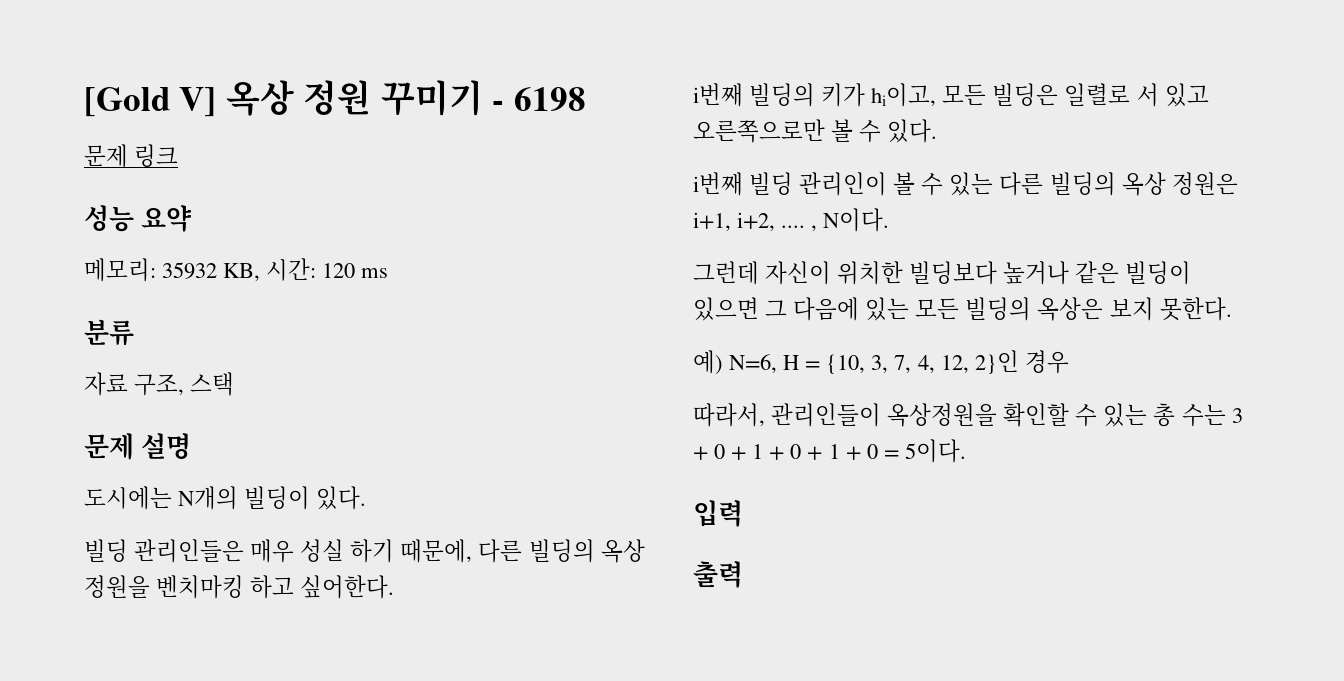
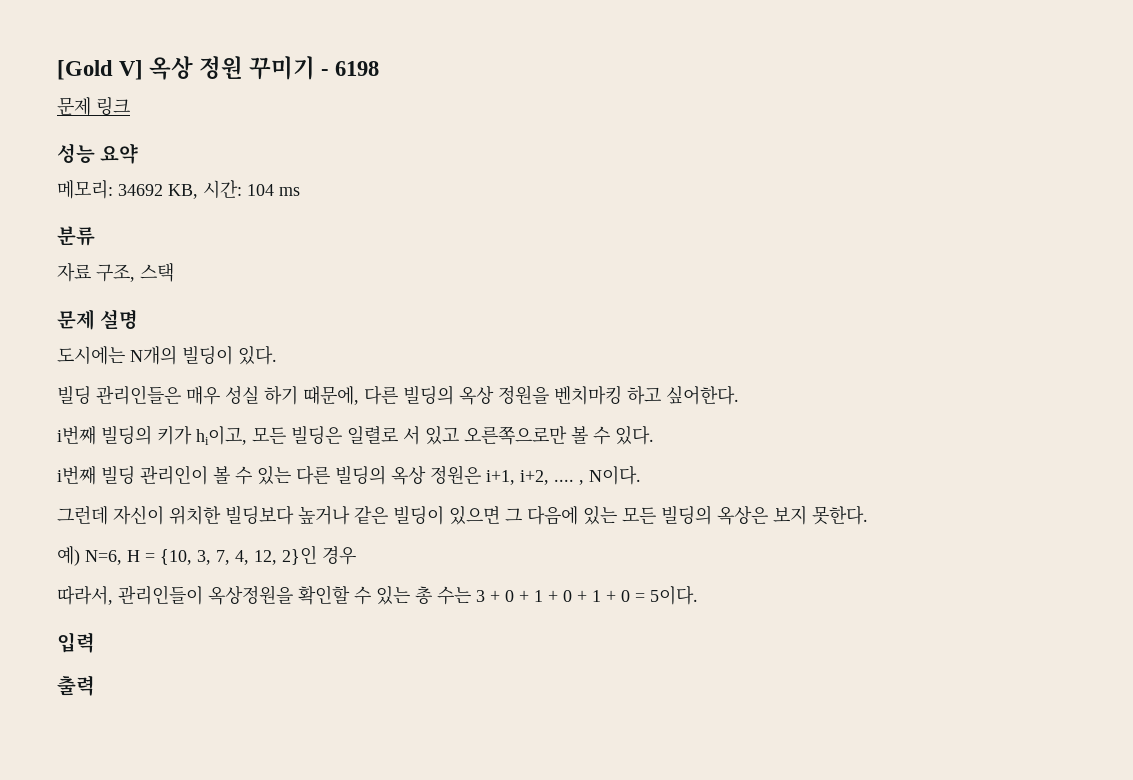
[162,262,218,279] 35932 -> [118,184,163,196] 34692
[322,263,356,278] 120 -> [247,184,274,196] 104

